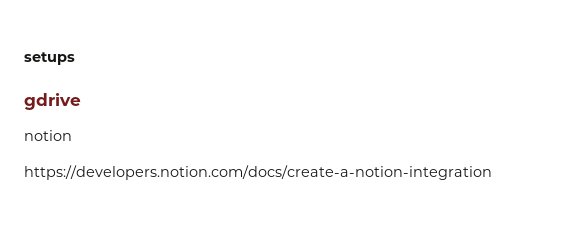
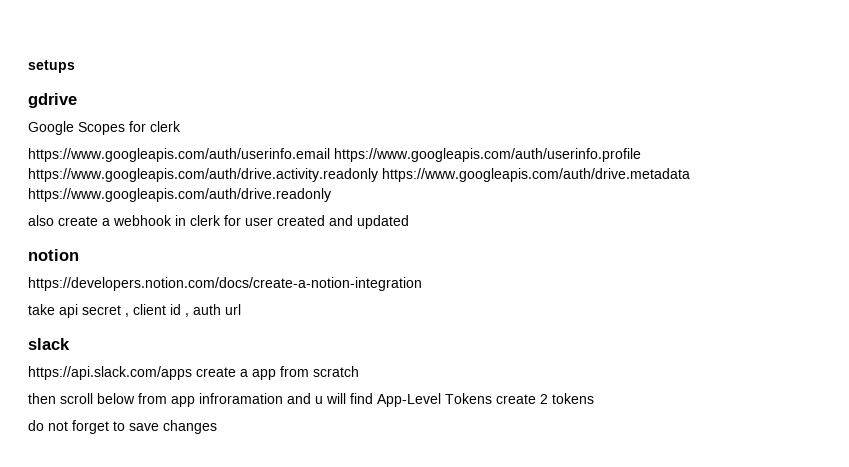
[24,130,72,141] [24,165,492,180] notion // https://developers.notion.com/docs/create-a-notion-integration -> [28,121,181,135] [28,148,641,162] [28,168,690,182] [28,188,331,202] [28,215,409,229] [28,249,79,261] [28,277,422,291] [28,304,241,318] [28,338,70,350] [28,366,359,380] [28,393,594,407] [28,420,217,434] Google Scopes for clerk // https://www.googleapis.com/auth/userinfo.email https://www.googleapis.com/auth/userinfo.profile https://www.googleapis.com/auth/drive.activity.readonly https://www.googleapis.com/auth/drive.metadata https://www.googleapis.com/auth/drive.readonly // also create a webhook in clerk for user created and updated // notion // https://developers.notion.com/docs/create-a-notion-integration // take api secret , client id , auth url // slack // https://api.slack.com/apps create a app from scratch // then scroll below from app infroramation and u will find App-Level Tokens create 2 tokens // do not forget to save changes

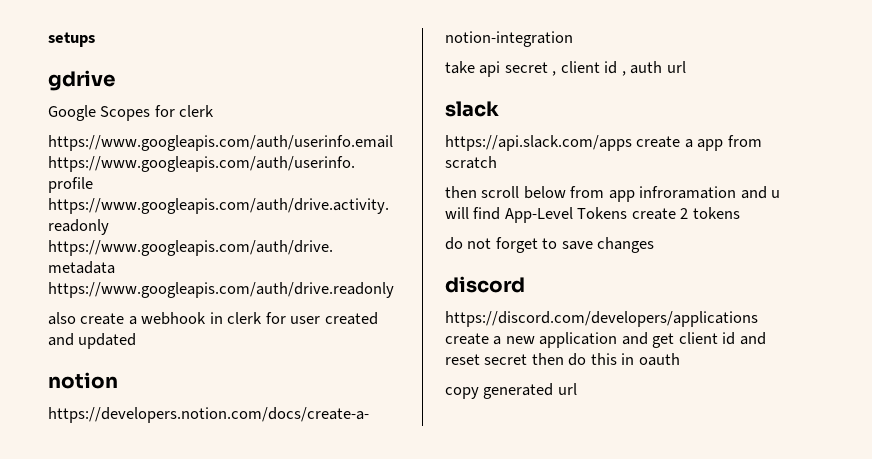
(217, 427) none -> [445,276,525,293] [445,311,758,327] [445,332,766,348] [445,353,680,366] [445,383,577,399] // discord // https://discord.com/developers/applications create a new application and get client id and reset secret then do this in oauth // copy generated url

